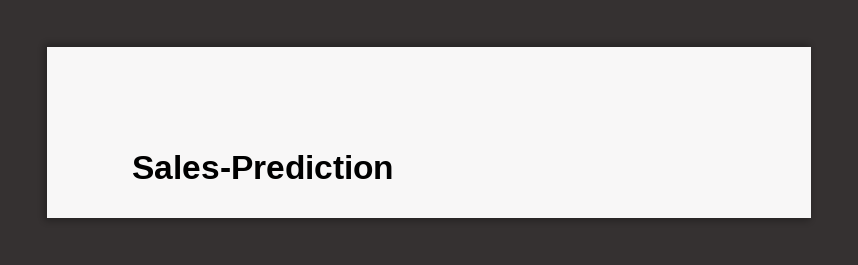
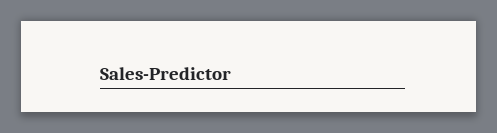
[132,155,393,179] Sales-Prediction -> [100,67,231,80] Sales-Predictor

